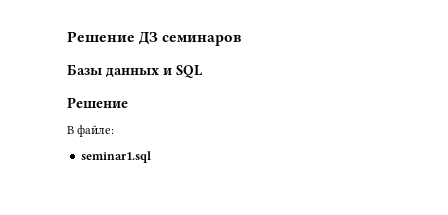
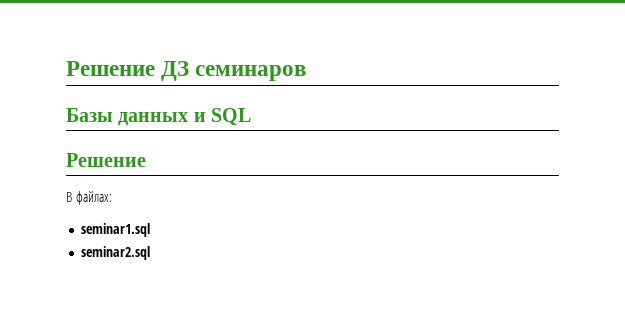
[77,125,115,137] файле: -> [75,191,112,205] файлах:
(151, 157) none -> [80,246,150,260] // seminar2.sql

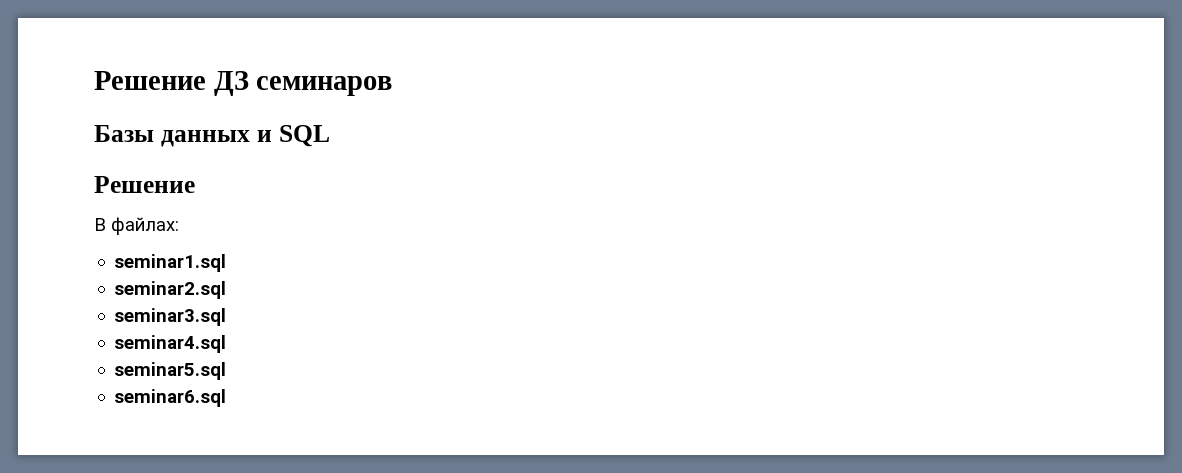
(150, 253) none -> [114,308,227,326] [114,335,227,353] [114,362,227,380] [114,389,227,407] // seminar3.sql // seminar4.sql // seminar5.sql // seminar6.sql

